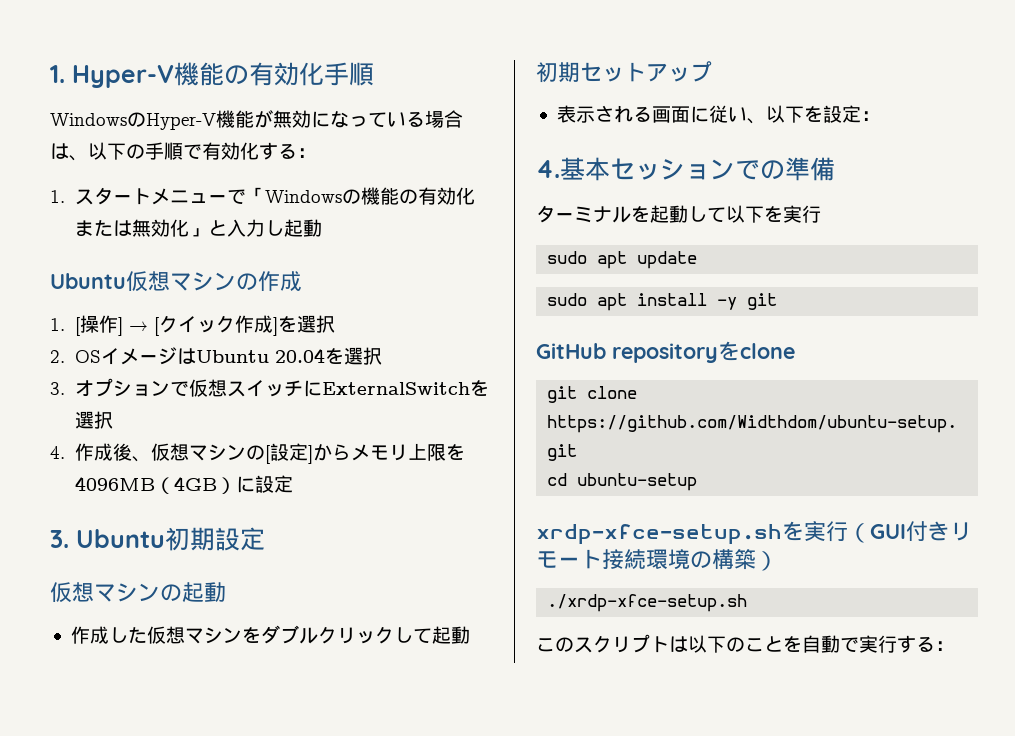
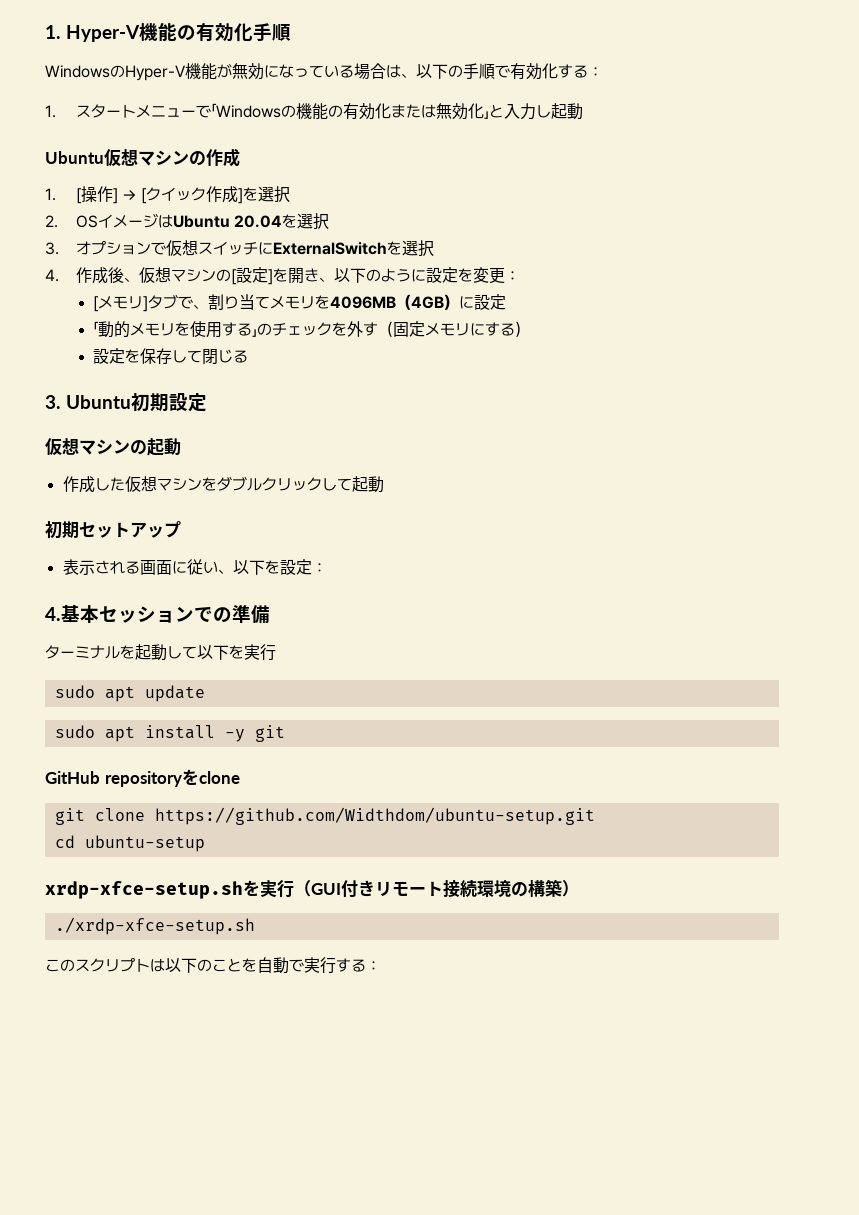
[312,443,446,461] からメモリ上限 -> [272,267,520,284] [93,294,316,312] を開き、以下のように設定を変更： // [メモリ]タブで、割り当てメモリ
(293, 484) none -> [93,321,531,338] [93,348,249,365] // 「動的メモリを使用する」のチェックを外す（固定メモリにする） // 設定を保存して閉じる

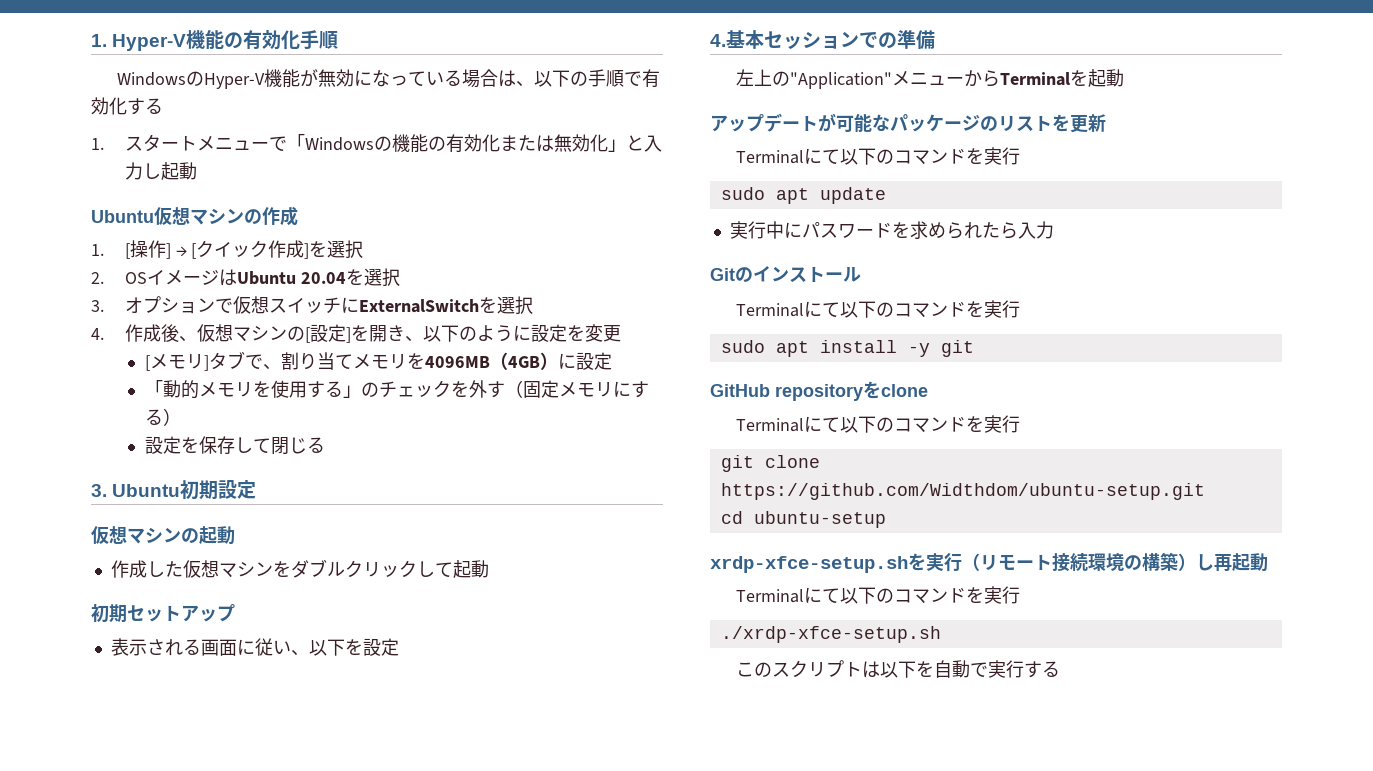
[588,67,603,77] ： -> (163, 106) none
[504,271,520,281] ： -> (621, 333) none
[311,563,327,573] ： -> (399, 647) none
[45,644,229,661] ターミナルを起動して以下 -> [735,69,1124,89] [710,113,1106,133] [735,148,966,165] 左上の"Application"メニューからTerminalを起動 // アップデートが可能なパッケージのリストを更新 // Terminalにて以下のコマンド
(205, 693) none -> [729,221,1054,239] [710,266,861,283] [735,300,1020,318] // 実行中にパスワードを求められたら入力 // Gitのインストール // Terminalにて以下のコマンドを実行
(240, 777) none -> [735,415,1020,433] // Terminalにて以下のコマンドを実行
[311,880,375,898] GUI付き -> (980, 562) none
(579, 888) none -> [1196,553,1268,572] [735,586,1020,604] し再起動 // Terminalにて以下のコマンドを実行
[197,958,242,972] のこと -> (916, 669) none
[366,961,381,971] ： -> (1060, 669) none

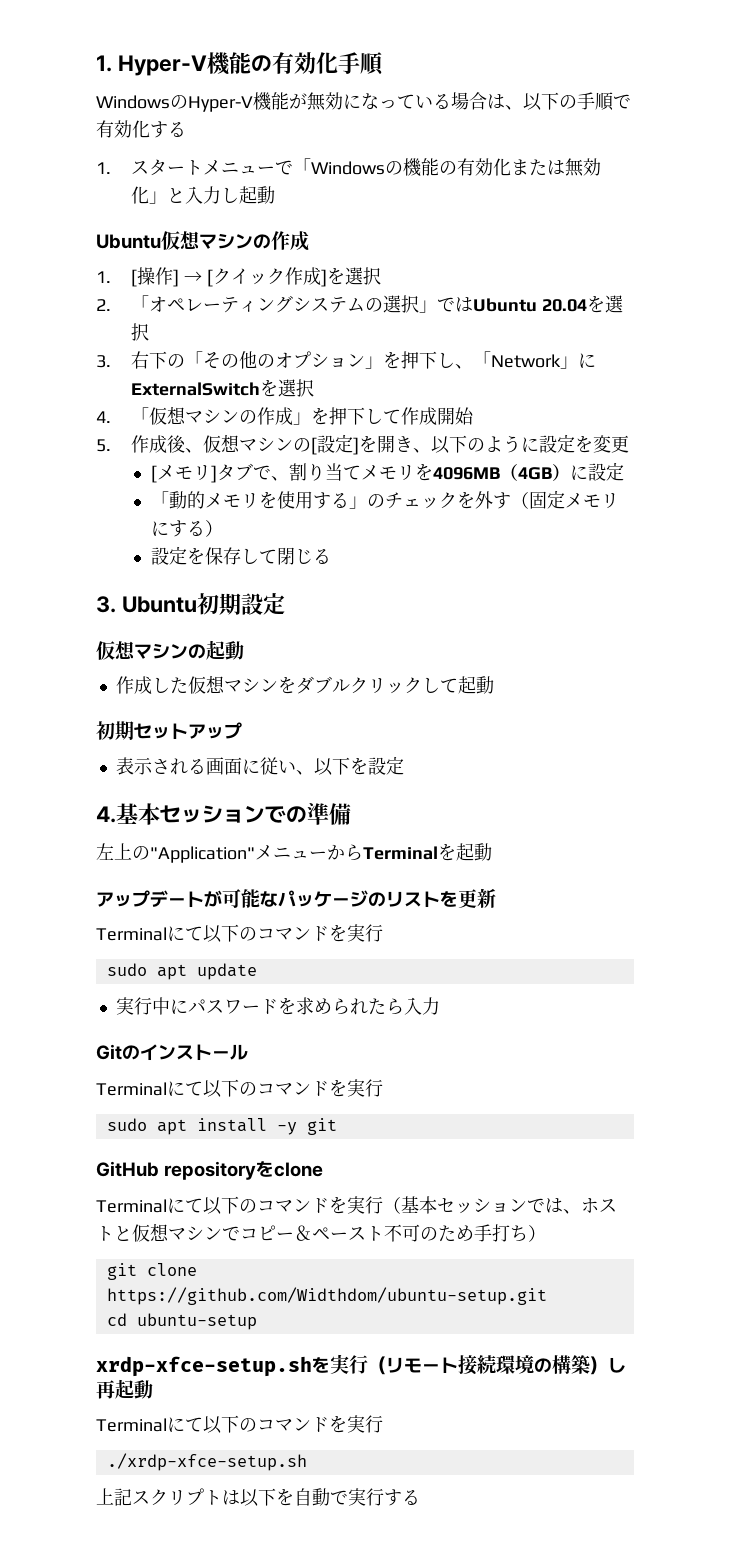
[124,270,219,285] OSイメージ -> [130,295,455,313] 「オペレーティングシステムの選択」で
[124,296,533,315] [91,328,104,340] オプションで仮想スイッチにExternalSwitchを選択 // 4. -> [130,351,596,369] [130,379,314,397] [96,406,474,425] [96,439,111,452] 右下の「その他のオプション」を押下し、「Network」にExternalSwitchを選択 // 4.「仮想マシンの作成」を押下して作成開始 // 5.
(1020, 424) none -> [383,1196,617,1214] [96,1223,546,1242] （基本セッションでは、ホストと仮想マシンでコピー＆ペースト不可のため手打ち）
[735,662,772,677] この -> [96,1488,132,1506] 上記

